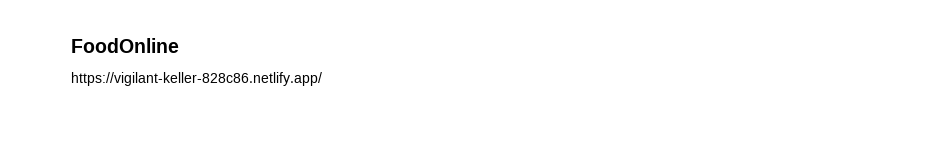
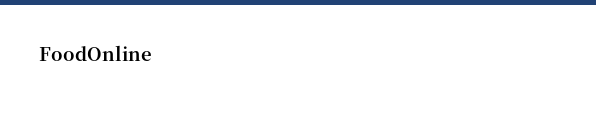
[71,72,322,86] // https://vigilant-keller-828c86.netlify.app/ -> (152, 53) none

